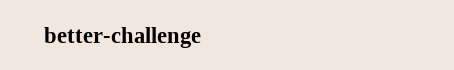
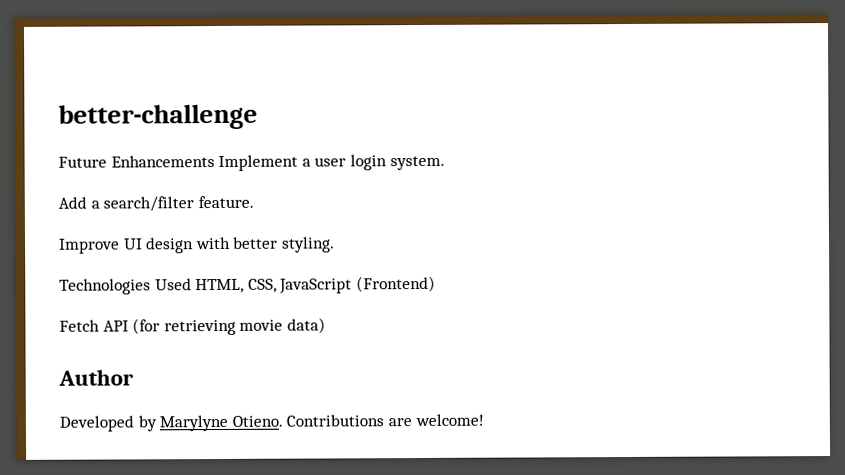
(201, 37) none -> [58,154,445,171] [58,195,254,212] [59,236,335,254] [59,275,436,295] [59,317,326,336] [58,369,134,386] [59,413,484,432] // Future Enhancements Implement a user login system. // Add a search/filter feature. // Improve UI design with better styling. // Technologies Used HTML, CSS, JavaScript (Frontend) // Fetch API (for retrieving movie data) // Author // Developed by Marylyne Otieno. Contributions are welcome!

